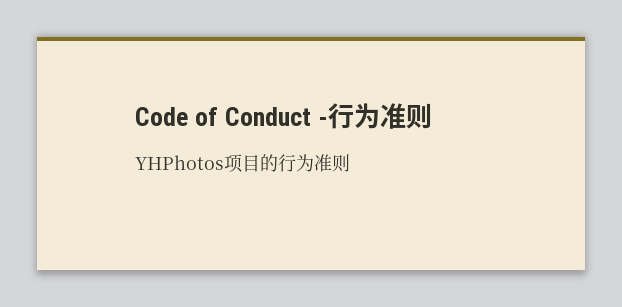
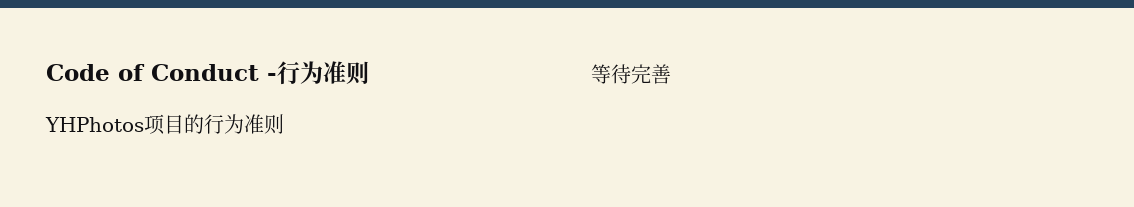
(350, 163) none -> [591,64,671,84] // 等待完善

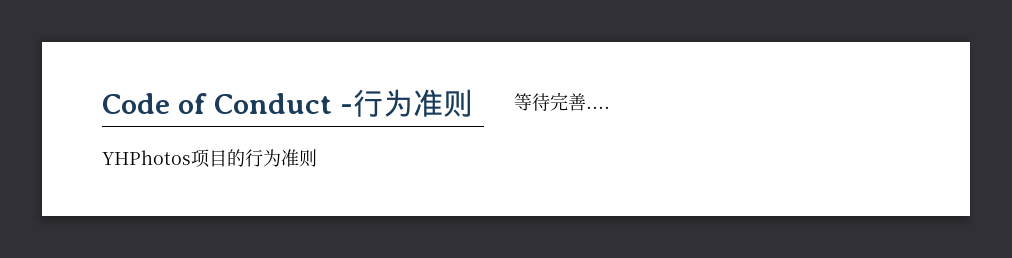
(671, 74) none -> [586,106,610,109] ....

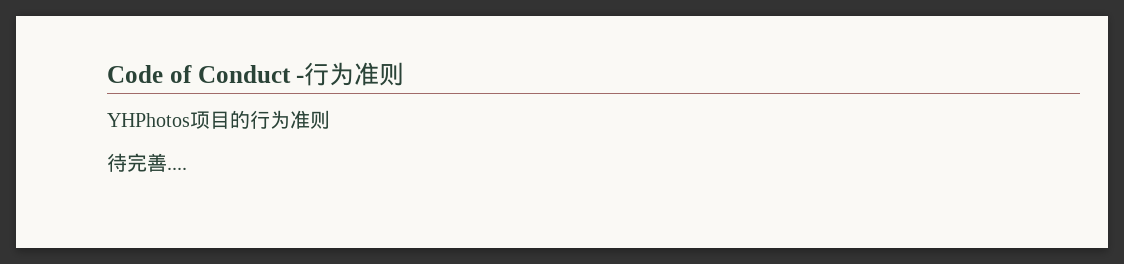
[514,93,532,111] 等 -> (330, 119) none

